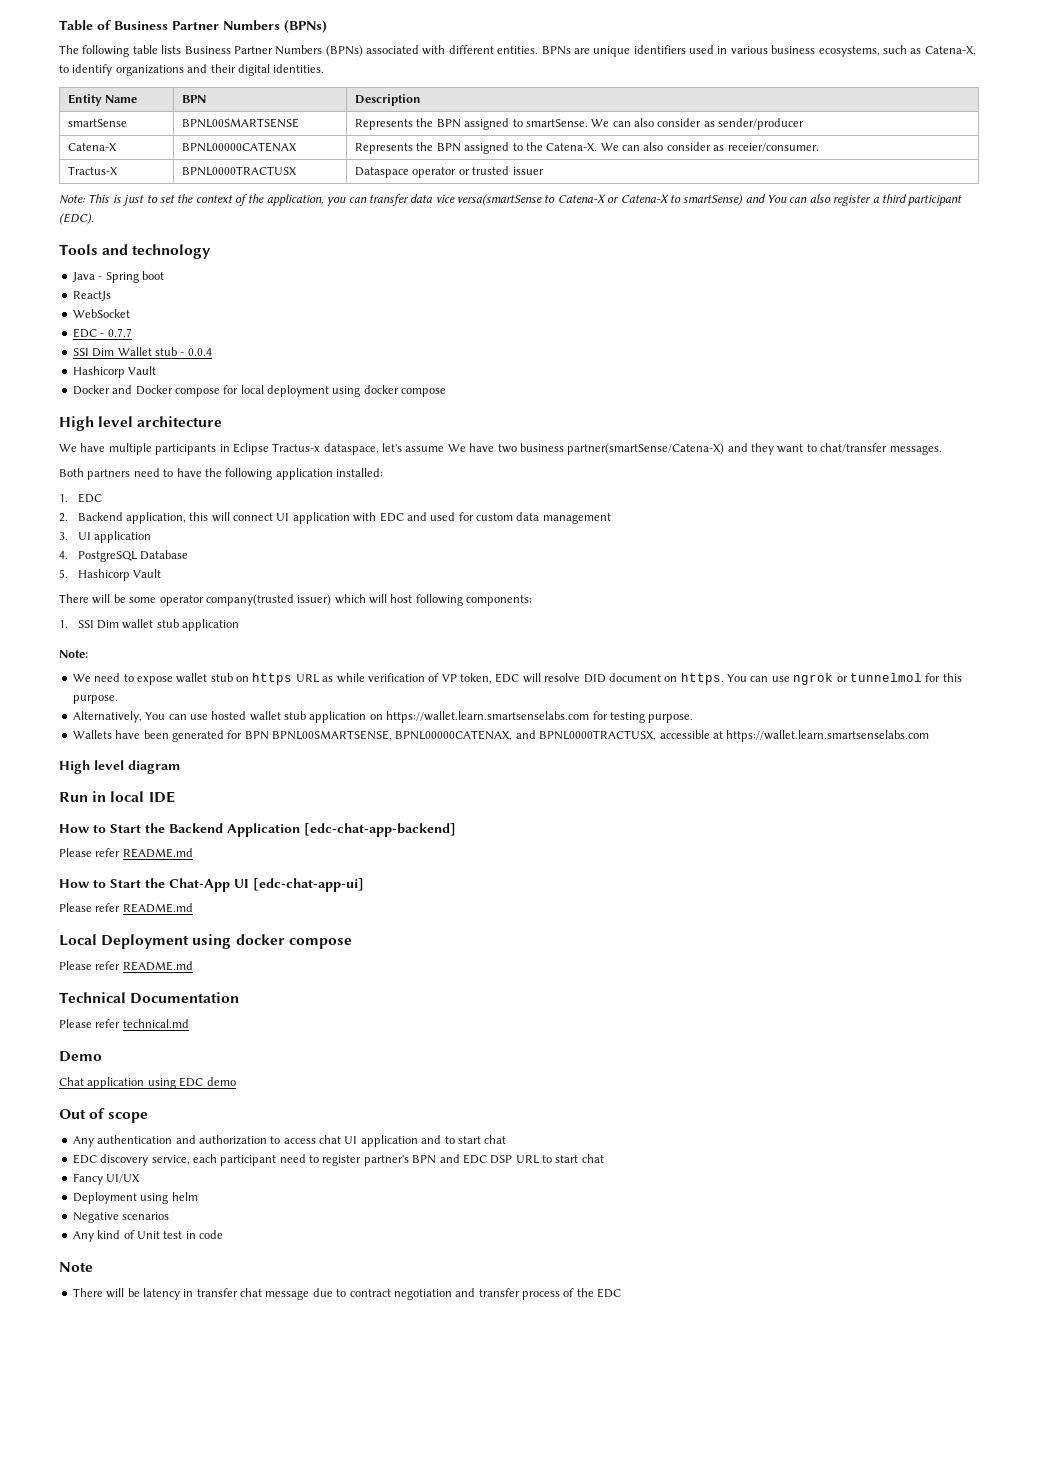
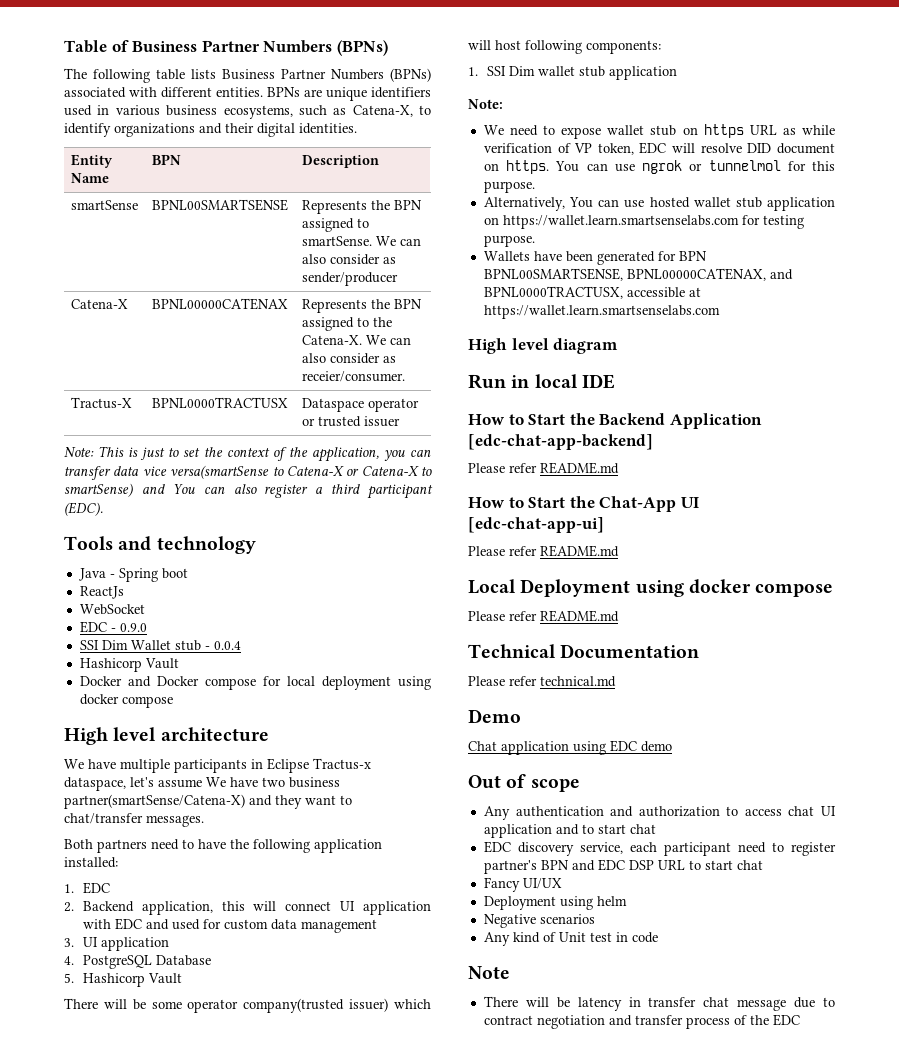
[107,328,132,337] 0.7.7 -> [119,623,147,632] 0.9.0

